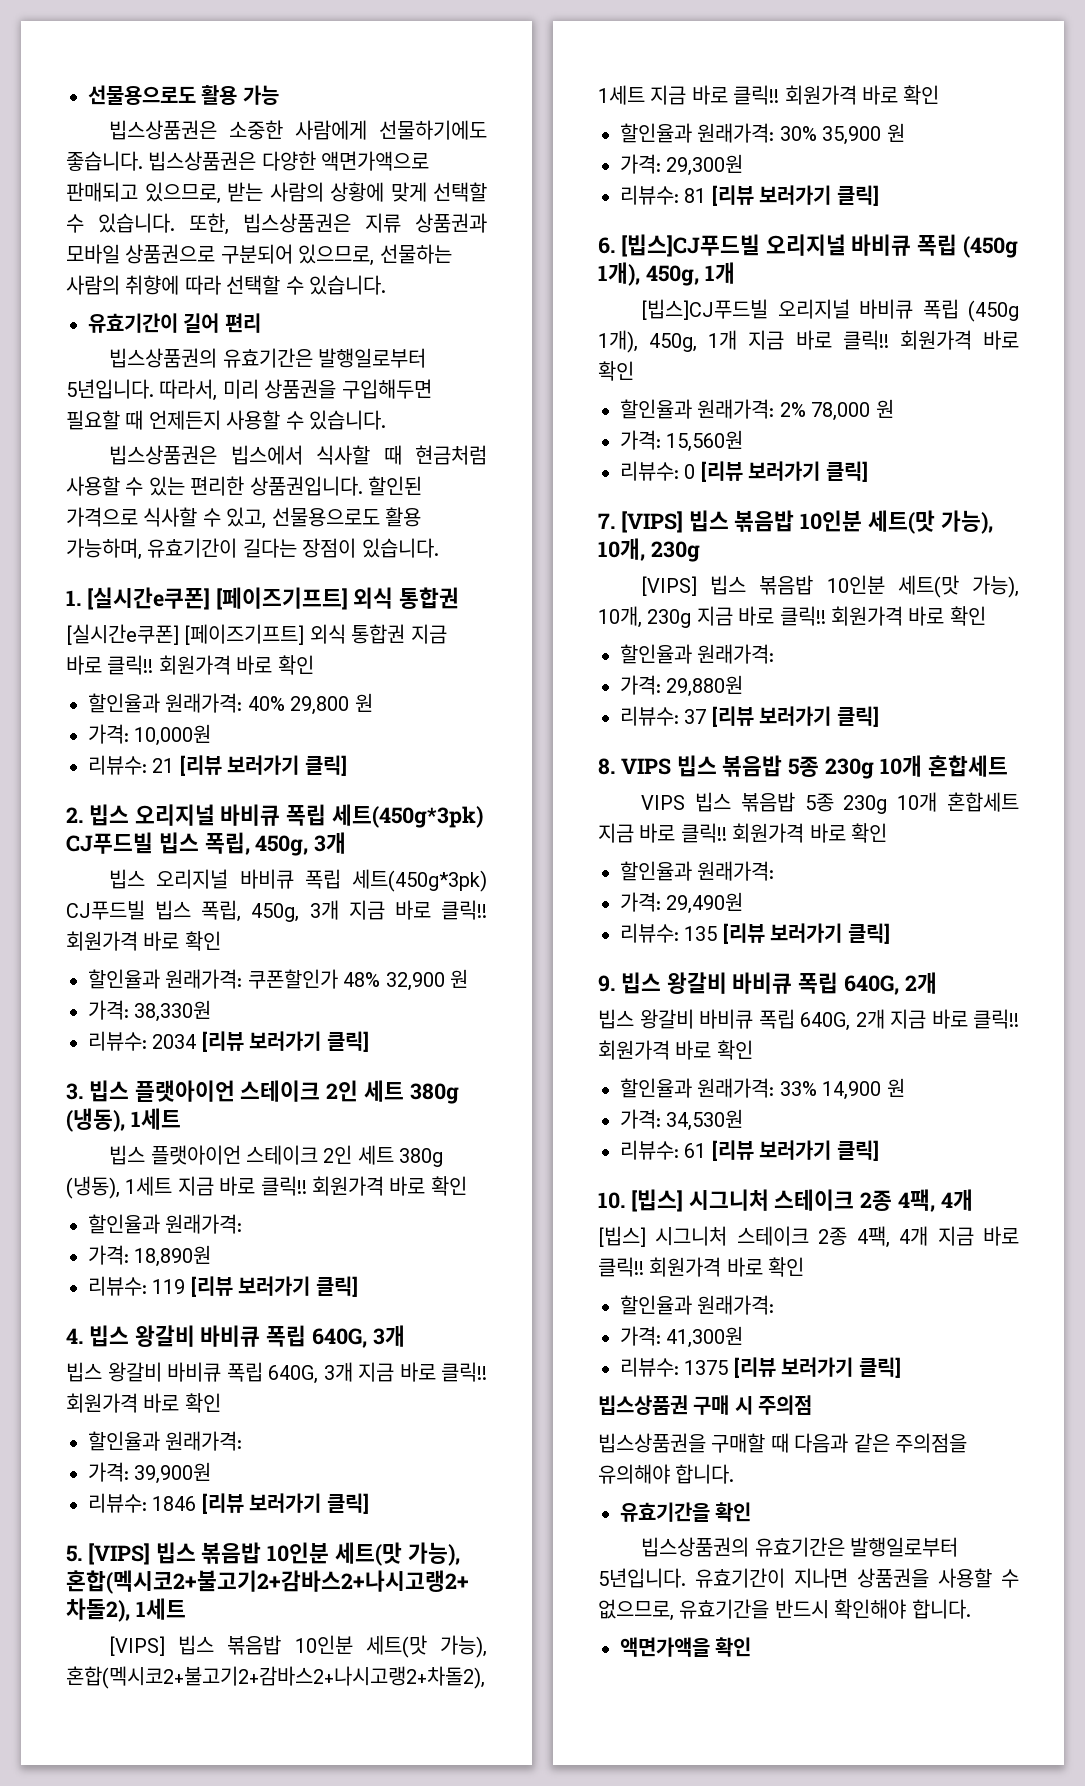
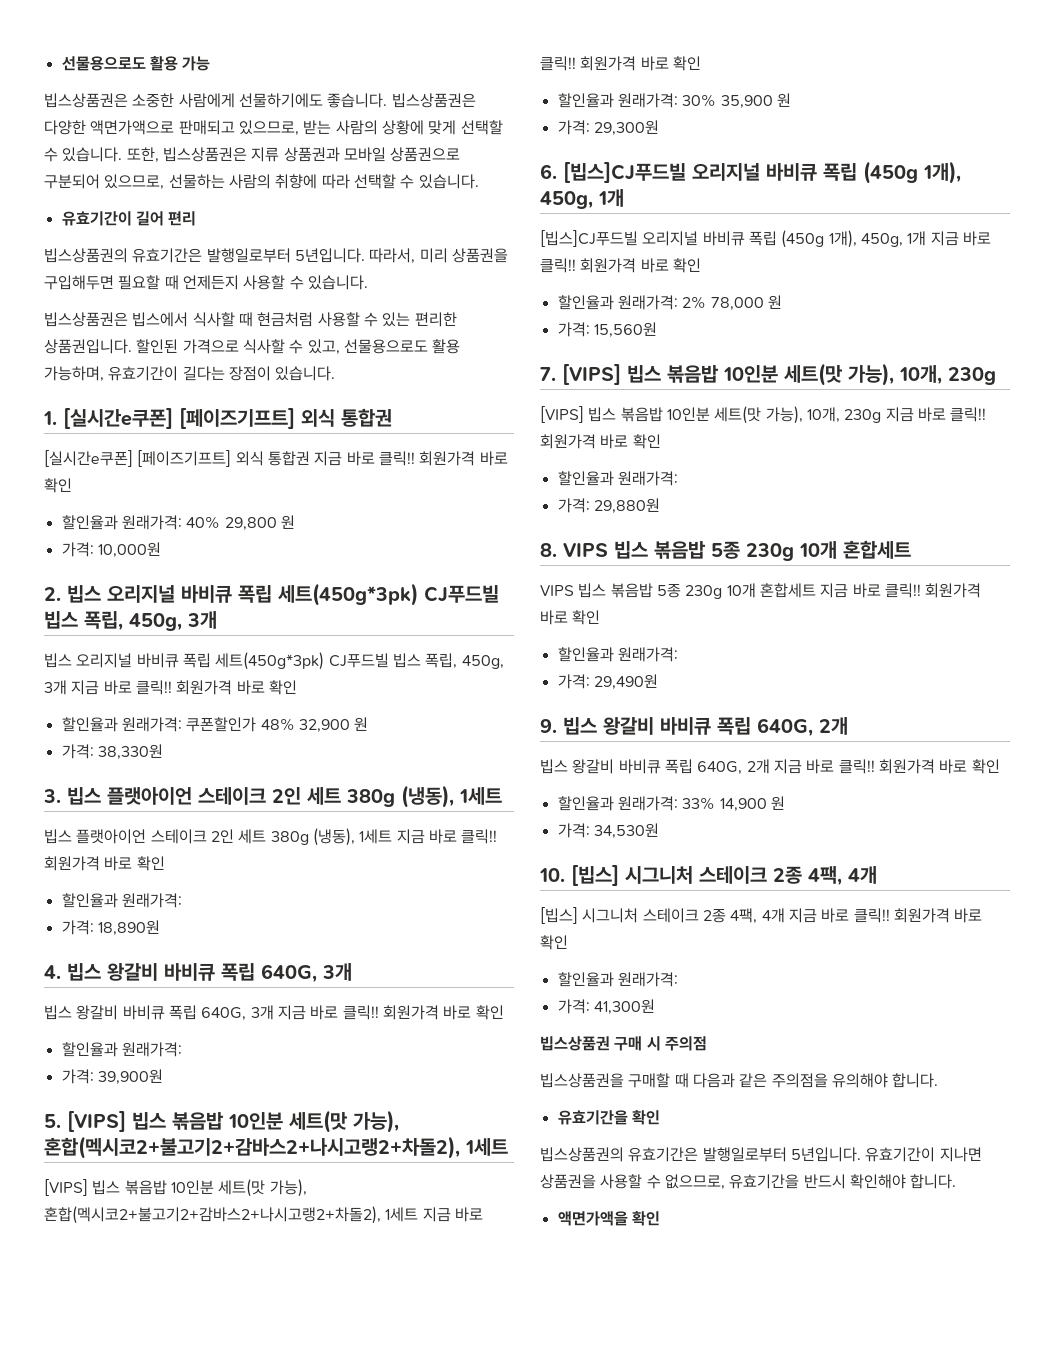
[88,755,347,776] // 리뷰수: 21 [리뷰 보러가기 클릭] -> (161, 550) none
[88,1031,369,1052] // 리뷰수: 2034 [리뷰 보러가기 클릭] -> (163, 752) none
[88,1276,358,1297] // 리뷰수: 119 [리뷰 보러가기 클릭] -> (160, 928) none
[88,1493,369,1514] // 리뷰수: 1846 [리뷰 보러가기 클릭] -> (163, 1077) none
[620,185,879,206] // 리뷰수: 81 [리뷰 보러가기 클릭] -> (659, 128) none
[620,461,868,482] // 리뷰수: 0 [리뷰 보러가기 클릭] -> (657, 330) none
[620,706,879,727] // 리뷰수: 37 [리뷰 보러가기 클릭] -> (660, 506) none
[620,923,890,944] // 리뷰수: 135 [리뷰 보러가기 클릭] -> (658, 682) none
[620,1140,879,1161] // 리뷰수: 61 [리뷰 보러가기 클릭] -> (659, 831) none
[620,1357,901,1378] // 리뷰수: 1375 [리뷰 보러가기 클릭] -> (655, 1007) none

